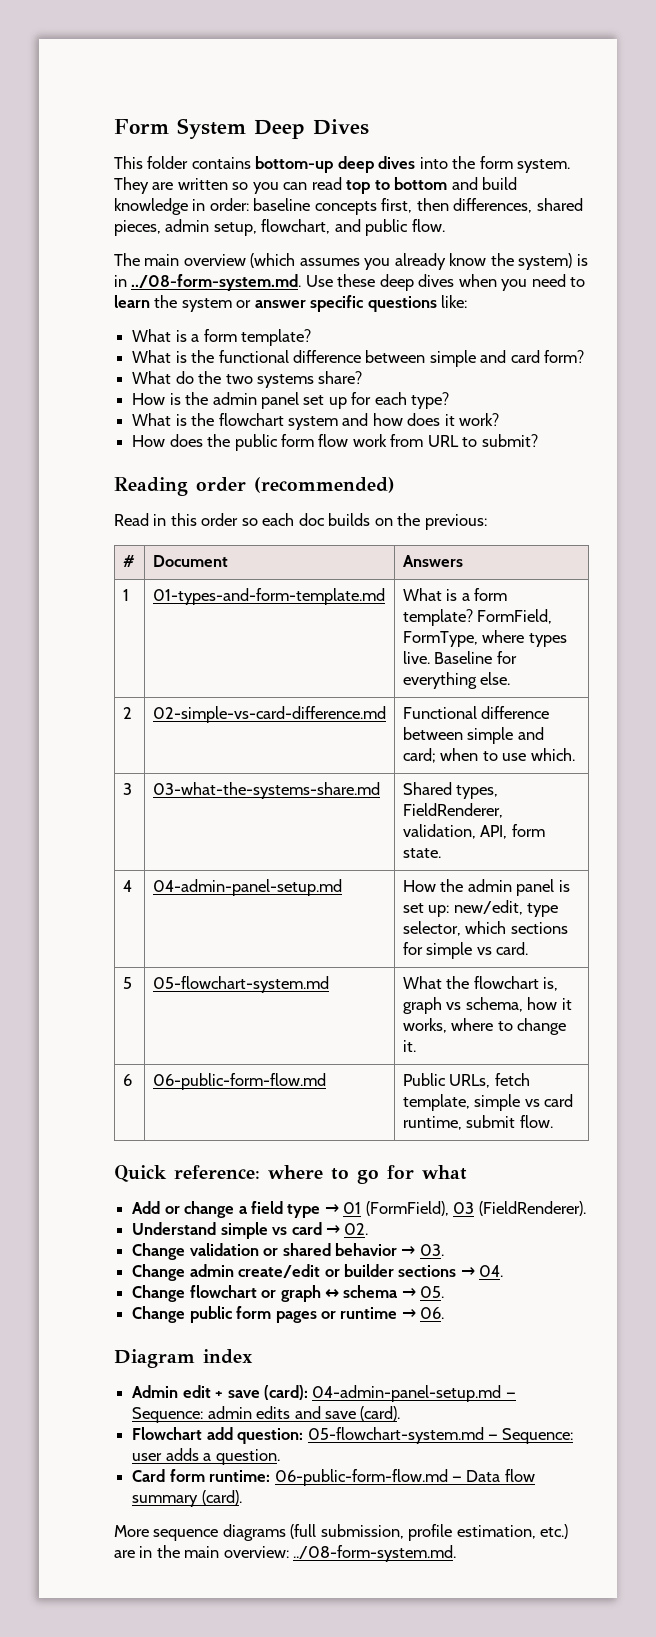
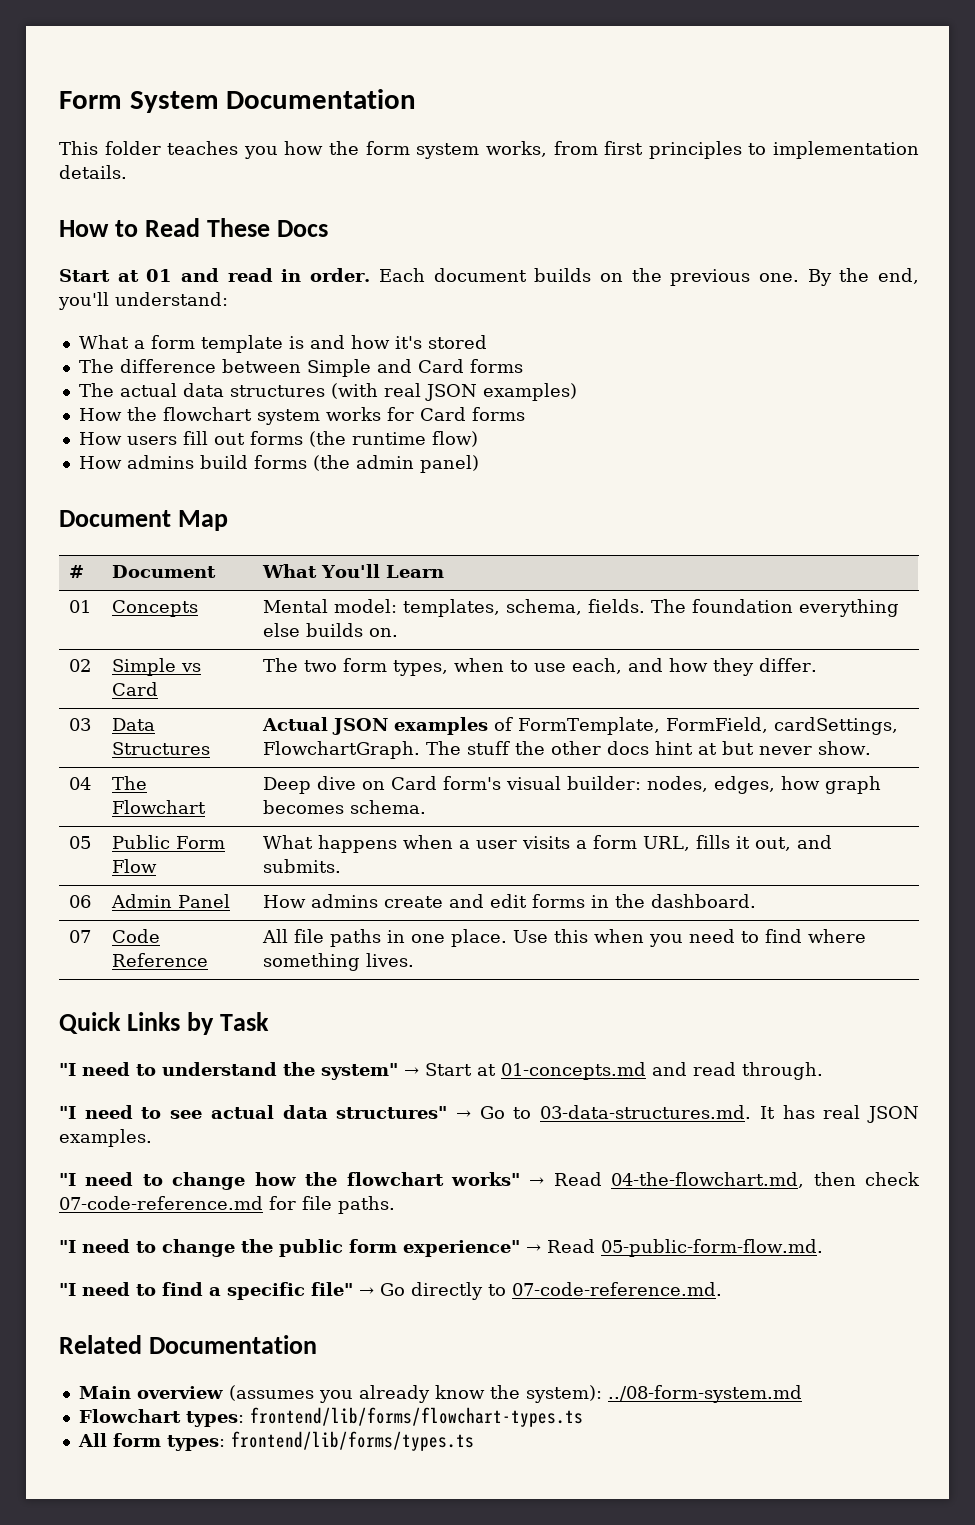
[254,119,369,139] Deep Dives -> [226,89,417,109] Documentation
[191,156,571,173] [114,177,518,194] [114,198,583,215] [114,219,445,236] [114,253,588,270] [114,274,586,291] [114,295,468,312] [132,329,311,346] [132,350,585,367] [132,371,363,388] [132,392,450,409] [132,413,500,430] [132,434,538,451] [114,477,395,496] [114,513,487,530] [122,555,135,567] [152,555,228,567] [402,555,463,567] [122,589,129,601] [152,588,385,605] [402,588,508,601] [402,609,553,626] [402,630,567,647] [402,651,517,664] [402,672,511,689] [122,707,132,719] [152,706,386,723] [402,706,550,719] [402,727,544,744] [402,748,575,763] [122,783,132,795] [152,782,380,799] [402,782,499,799] [402,803,503,818] [402,824,545,839] [402,848,441,858] [122,880,132,892] [152,879,342,896] [402,879,570,896] [402,900,559,917] [402,921,568,936] [402,942,529,959] [122,977,132,989] [152,976,329,993] [402,976,559,991] [402,997,572,1014] [402,1018,567,1035] [402,1040,416,1052] [122,1074,132,1086] [152,1073,326,1090] [402,1073,530,1088] [402,1094,574,1111] [402,1115,553,1130] [114,1165,467,1184] [132,1201,586,1218] [132,1222,369,1239] [132,1243,444,1260] [132,1264,504,1281] [132,1285,445,1302] [132,1306,445,1323] [114,1349,253,1368] [132,1385,516,1402] [132,1406,401,1423] [132,1427,574,1444] [132,1448,280,1465] [132,1469,535,1486] [132,1490,242,1507] [114,1524,569,1541] [114,1545,457,1562] contains bottom-up deep dives into the form system. They are written so you can read top to bottom and build knowledge in order: baseline concepts first, then differences, shared pieces, admin setup, flowchart, and public flow. // The main overview (which assumes you already know the system) is in ../08-form-system.md. Use these deep dives when you need to learn the system or answer specific questions like: // What is a form template? // What is the functional difference between simple and card form? // What do the two systems share? // How is the admin panel set up for each type? // What is the flowchart system and how does it work? // How does the public form flow work from URL to submit? // Reading order (recommended) // Read in this order so each doc builds on the previous: // # | Document | Answers // 1 | 01-types-and-form-template.md | What is a form template? FormField, FormType, where types live. Baseline for everything else. // 2 | 02-simple-vs-card-difference.md | Functional difference between simple and card; when to use which. // 3 | 03-what-the-systems-share.md | Shared types, FieldRenderer, validation, API, form state. // 4 | 04-admin-panel-setup.md | How the admin panel is set up: new/edit, type selector, which sections for simple vs card. // 5 | 05-flowchart-system.md | What the flowchart is, graph vs schema, how it works, where to change it. // 6 | 06-public-form-flow.md | Public URLs, fetch template, simple vs card runtime, submit flow. // Quick reference: where to go for what // Add or change a field type → 01 (FormField), 03 (FieldRenderer). // Understand simple vs card → 02. // Change validation or shared behavior → 03. // Change admin create/edit or builder sections → 04. // Change flowchart or graph ↔ schema → 05. // Change public form pages or runtime → 06. // Diagram index // Admin edit + save (card): 04-admin-panel-setup.md — Sequence: admin edits and save (card). // Flowchart add question: 05-flowchart-system.md — Sequence: user adds a question. // Card form runtime: 06-public-form-flow.md — Data flow summary (card). // More sequence diagrams (full submission, profile estimation, etc.) are in the main overview: ../08-form-system.md. -> [167,141,920,159] [59,165,127,179] [59,218,328,237] [59,268,919,286] [58,292,228,310] [78,335,487,353] [78,359,523,377] [78,383,577,401] [78,407,525,425] [78,431,478,447] [78,455,479,473] [59,510,228,531] [69,565,85,578] [112,565,217,578] [262,564,445,578] [69,600,92,613] [112,600,199,617] [263,599,900,617] [263,623,399,637] [69,659,92,672] [112,658,202,676] [112,682,159,696] [263,658,818,676] [69,718,92,731] [112,718,156,731] [112,742,211,755] [262,717,899,735] [263,741,872,759] [69,777,92,790] [112,776,148,790] [112,800,207,814] [263,776,882,794] [263,800,427,814] [69,836,92,849] [112,835,226,849] [112,859,158,873] [263,835,833,853] [263,859,342,873] [69,895,92,908] [111,894,231,908] [263,894,757,908] [69,930,92,943] [112,929,161,943] [112,953,209,967] [262,929,867,947] [263,953,415,971] [59,1012,269,1035] [59,1062,823,1080] [59,1105,919,1123] [59,1129,152,1147] [59,1172,920,1190] [59,1196,395,1214] [59,1239,823,1257] [59,1282,722,1300] [59,1335,317,1354] [78,1385,802,1403] [78,1407,583,1427] [77,1431,474,1451] teaches you how the form system works, from first principles to implementation details. // How to Read These Docs // Start at 01 and read in order. Each document builds on the previous one. By the end, you'll understand: // What a form template is and how it's stored // The difference between Simple and Card forms // The actual data structures (with real JSON examples) // How the flowchart system works for Card forms // How users fill out forms (the runtime flow) // How admins build forms (the admin panel) // Document Map // # | Document | What You'll Learn // 01 | Concepts | Mental model: templates, schema, fields. The foundation everything else builds on. // 02 | Simple vs Card | The two form types, when to use each, and how they differ. // 03 | Data Structures | Actual JSON examples of FormTemplate, FormField, cardSettings, FlowchartGraph. The stuff the other docs hint at but never show. // 04 | The Flowchart | Deep dive on Card form's visual builder: nodes, edges, how graph becomes schema. // 05 | Public Form Flow | What happens when a user visits a form URL, fills it out, and submits. // 06 | Admin Panel | How admins create and edit forms in the dashboard. // 07 | Code Reference | All file paths in one place. Use this when you need to find where something lives. // Quick Links by Task // "I need to understand the system" → Start at 01-concepts.md and read through. // "I need to see actual data structures" → Go to 03-data-structures.md. It has real JSON examples. // "I need to change how the flowchart works" → Read 04-the-flowchart.md, then check 07-code-reference.md for file paths. // "I need to change the public form experience" → Read 05-public-form-flow.md. // "I need to find a specific file" → Go directly to 07-code-reference.md. // Related Documentation // Main overview (assumes you already know the system): ../08-form-system.md // Flowchart types: frontend/lib/forms/flowchart-types.ts // All form types: frontend/lib/forms/types.ts

